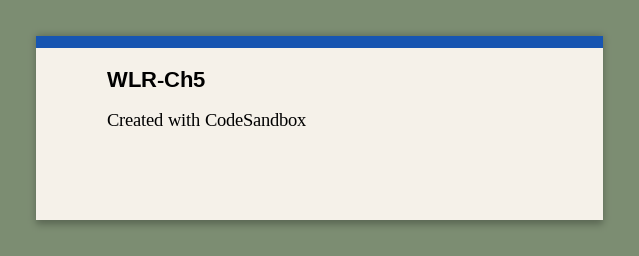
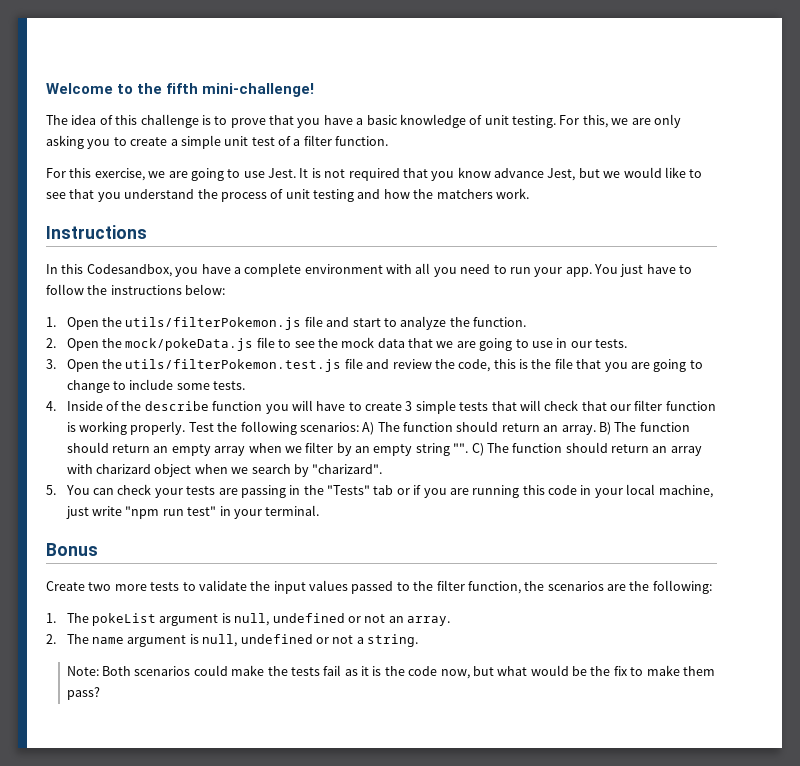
[107,71,205,87] [107,113,307,126] WLR-Ch5 // Created with CodeSandbox -> [46,83,315,97] [46,114,681,128] [46,135,389,149] [46,167,703,181] [46,188,529,202] [46,225,147,239] [46,263,693,277] [46,284,226,295] [46,316,527,330] [46,337,628,351] [46,358,703,372] [66,379,246,393] [46,400,716,414] [66,421,690,435] [66,442,702,456] [66,464,383,477] [46,484,713,498] [65,505,320,519] [46,543,98,556] [46,580,712,594] [46,613,451,626] [46,634,419,647] [66,665,715,679] [66,687,100,700] Welcome to the fifth mini-challenge! // The idea of this challenge is to prove that you have a basic knowledge of unit testing. For this, we are only asking you to create a simple unit test of a filter function. // For this exercise, we are going to use Jest. It is not required that you know advance Jest, but we would like to see that you understand the process of unit testing and how the matchers work. // Instructions // In this Codesandbox, you have a complete environment with all you need to run your app. You just have to follow the instructions below: // 1. Open the utils/filterPokemon.js file and start to analyze the function. // 2. Open the mock/pokeData.js file to see the mock data that we are going to use in our tests. // 3. Open the utils/filterPokemon.test.js file and review the code, this is the file that you are going to change to include some tests. // 4. Inside of the describe function you will have to create 3 simple tests that will check that our filter function is working properly. Test the following scenarios: A) The function should return an array. B) The function should return an empty array when we filter by an empty string "". C) The function should return an array with charizard object when we search by "charizard". // 5. You can check your tests are passing in the "Tests" tab or if you are running this code in your local machine, just write "npm run test" in your terminal. // Bonus // Create two more tests to validate the input values passed to the filter function, the scenarios are the following: // 1. The pokeList argument is null, undefined or not an array. // 2. The name argument is null, undefined or not a string. // Note: Both scenarios could make the tests fail as it is the code now, but what would be the fix to make them pass?

